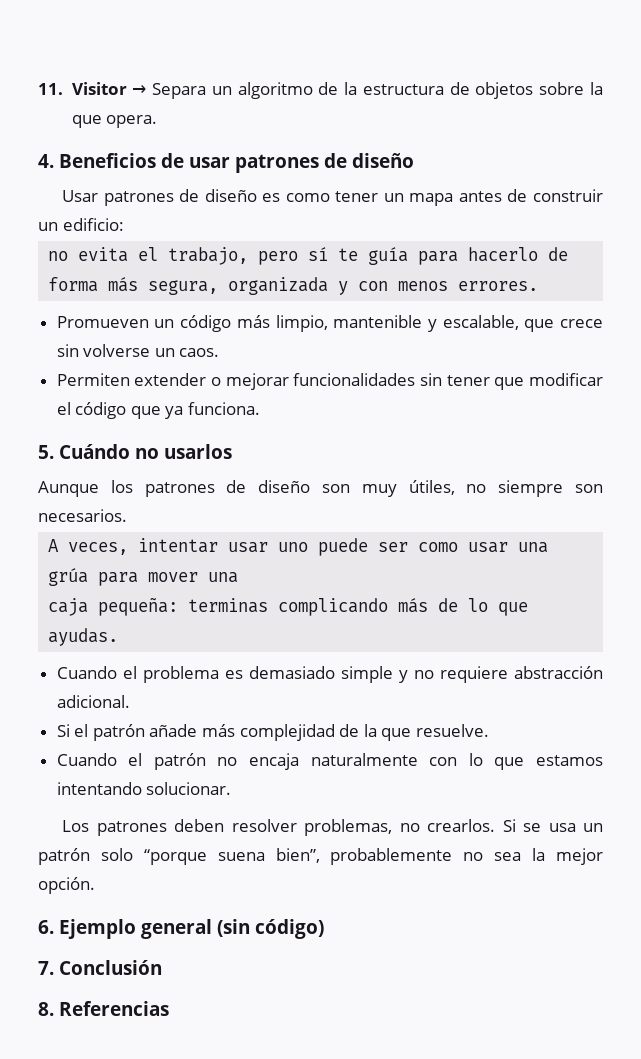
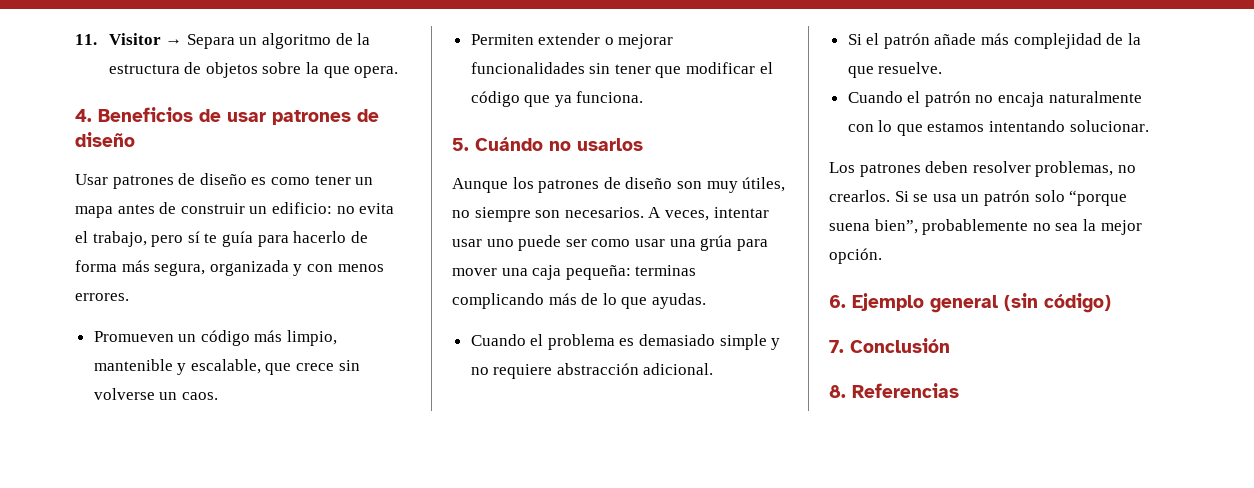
(124, 224) // -> (332, 208) none
(127, 515) // -> (644, 212) none
(239, 577) // -> (528, 272) none

